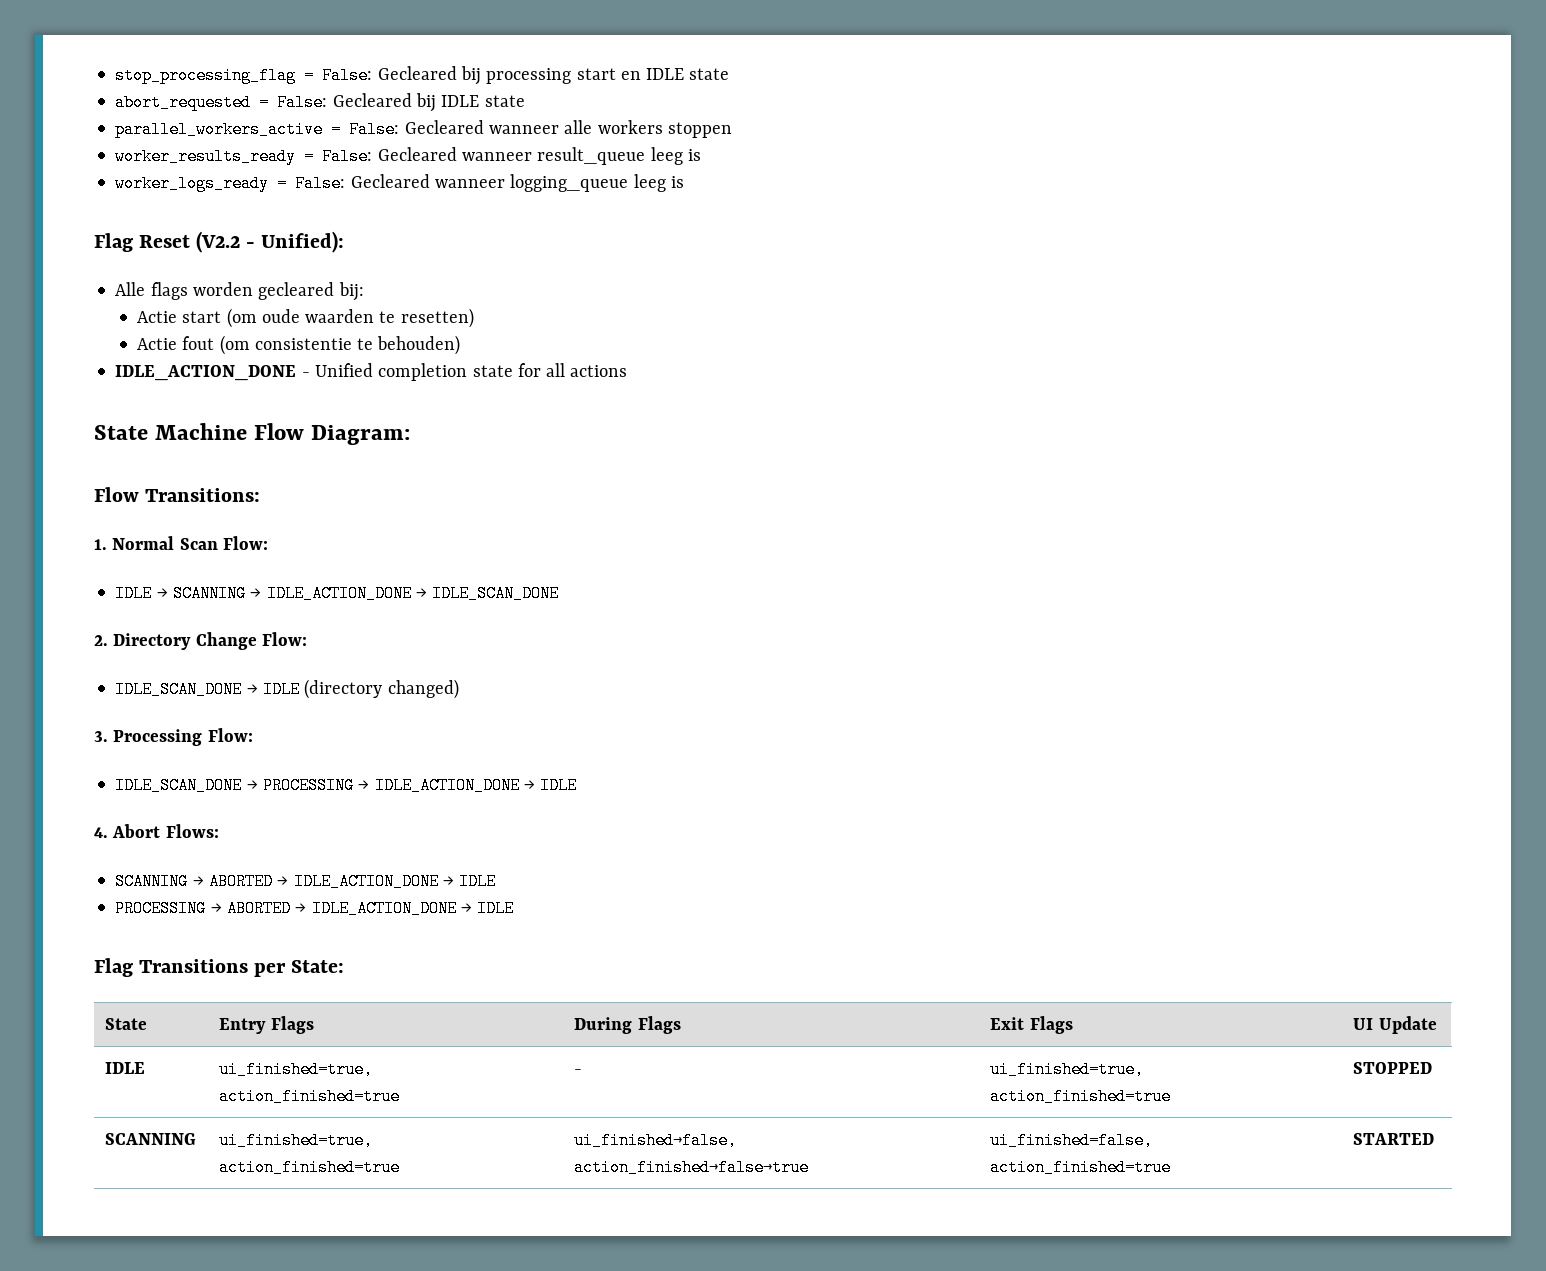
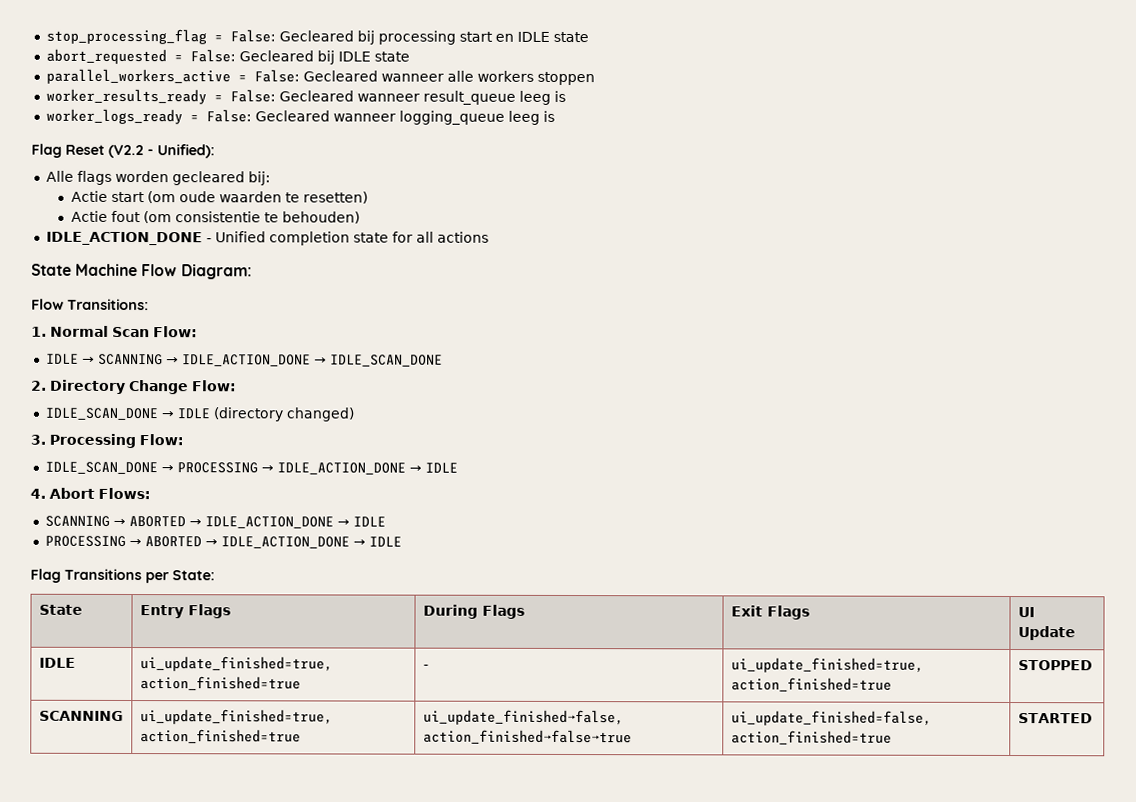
[219,1061,374,1078] ui_finished=true, -> [139,656,333,672] ui_update_finished=true,
[990,1061,1145,1078] ui_finished=true, -> [730,657,924,673] ui_update_finished=true,
[219,1132,374,1149] [219,1159,401,1176] [574,1132,738,1149] ui_finished=true, action_finished=true | ui_finished→false, -> [139,709,333,725] [139,729,301,744] [422,709,624,726] ui_update_finished=true, action_finished=true | ui_update_finished→false,
[990,1132,1154,1149] ui_finished=false, -> [730,710,932,726] ui_update_finished=false,

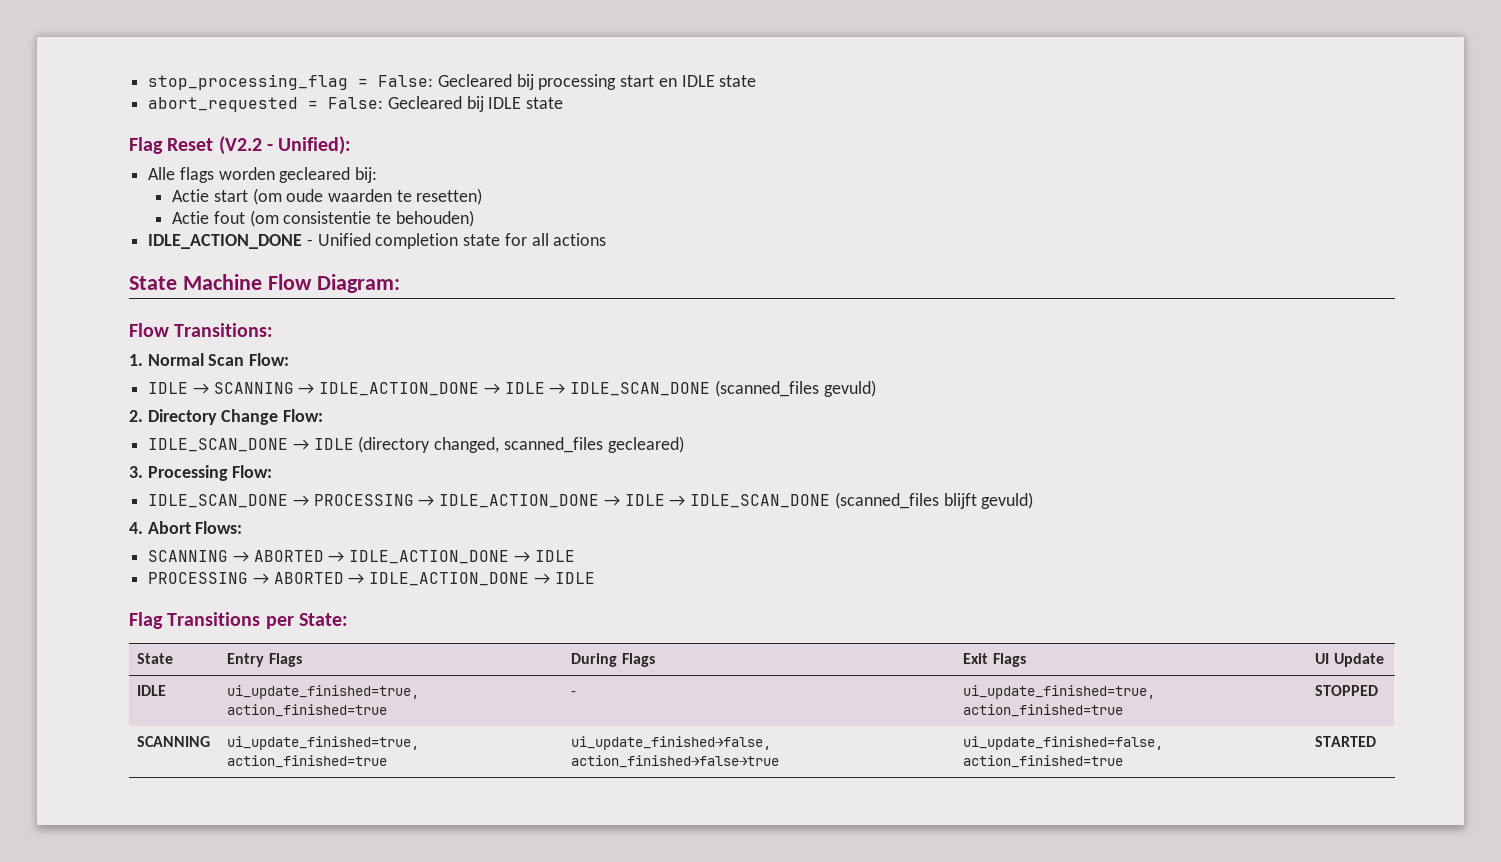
[45,68,595,86] [45,88,566,105] [45,108,555,125] // parallel_workers_active = False: Gecleared wanneer alle workers stoppen // worker_results_ready = False: Gecleared wanneer result_queue leeg is // worker_logs_ready = False: Gecleared wanneer logging_queue leeg is -> (564, 103) none
[329,354,443,367] IDLE_SCAN_DONE -> [504,380,876,397] IDLE → IDLE_SCAN_DONE (scanned_files gevuld)
[285,407,354,422] changed) -> [434,436,684,453] changed, scanned_files gecleared)
(458, 467) none -> [669,492,1034,509] → IDLE_SCAN_DONE (scanned_files blijft gevuld)

